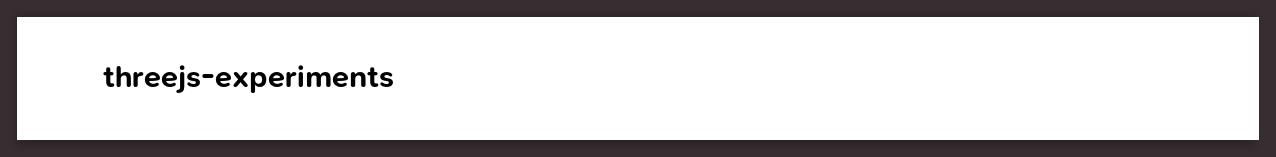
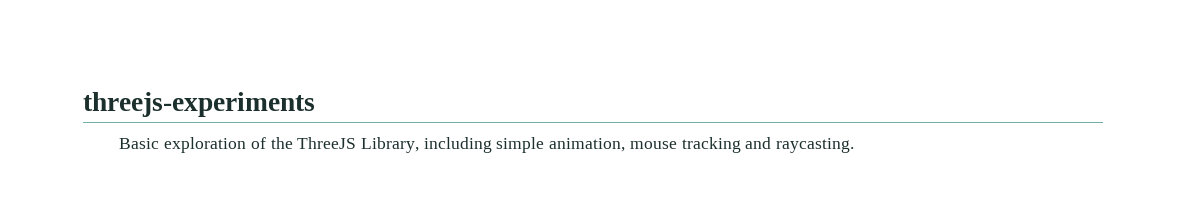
(394, 79) none -> [119,137,855,153] // Basic exploration of the ThreeJS Library, including simple animation, mouse tracking and raycasting.

